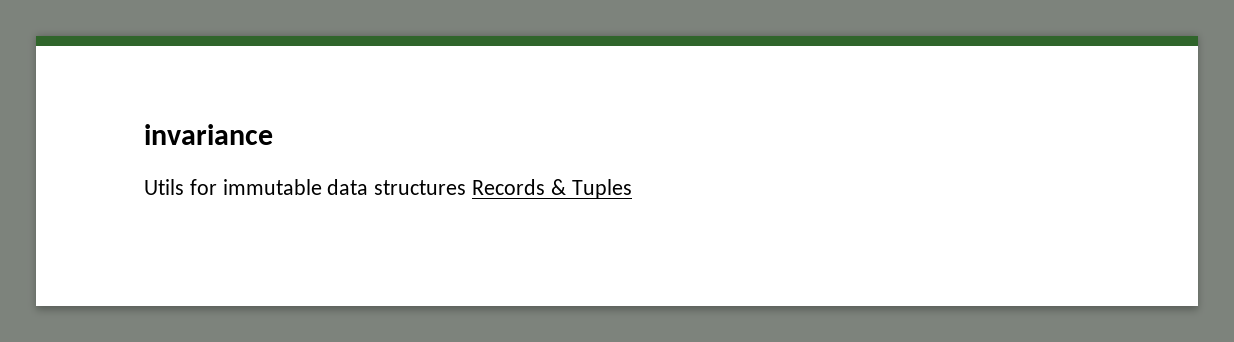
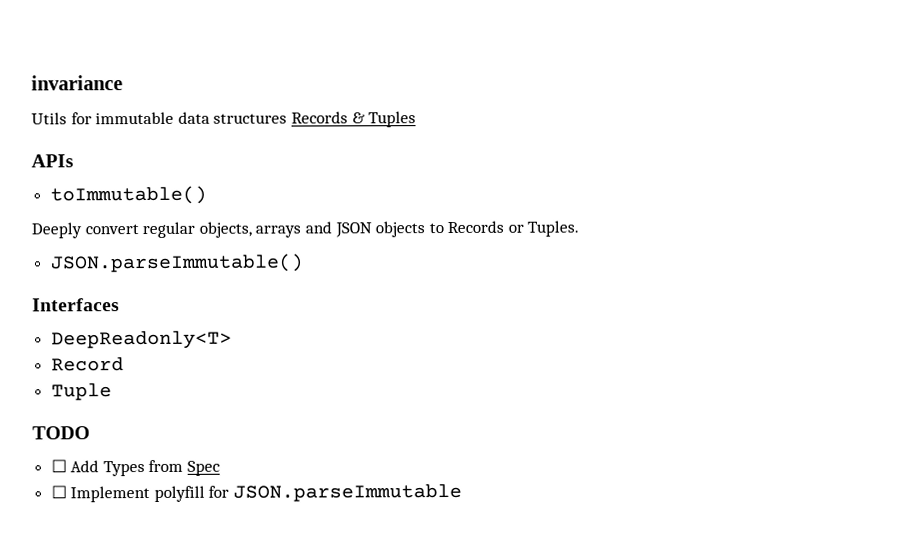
(632, 189) none -> [31,154,74,168] [49,185,207,205] [31,220,580,239] [49,253,304,273] [32,298,120,312] [50,330,232,350] [50,357,124,372] [50,383,112,401] [32,426,90,440] [50,459,221,477] [50,483,463,503] // APIs // toImmutable() // Deeply convert regular objects, arrays and JSON objects to Records or Tuples. // JSON.parseImmutable() // Interfaces // DeepReadonly<T> // Record // Tuple // TODO // ☐ Add Types from Spec // ☐ Implement polyfill for JSON.parseImmutable

